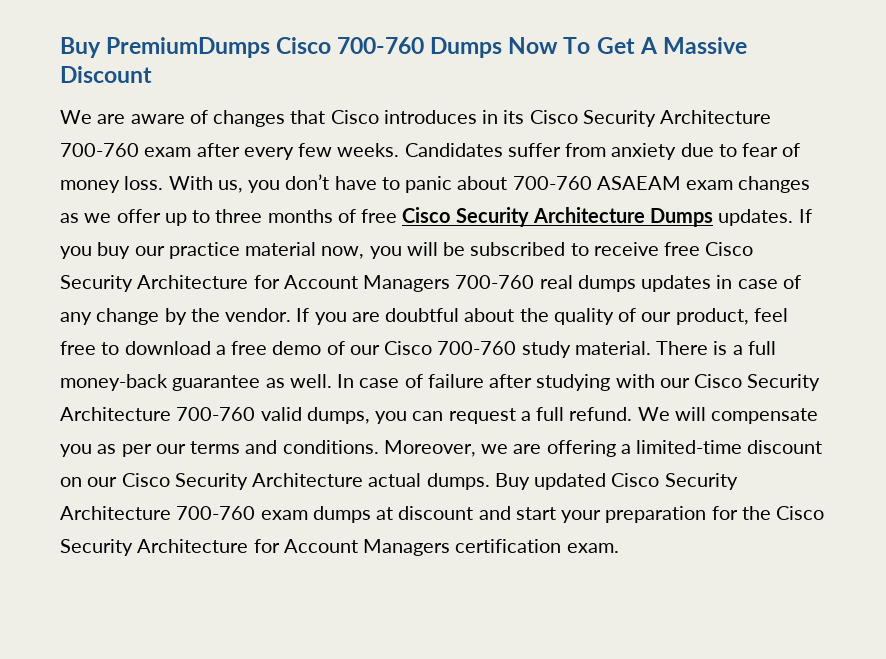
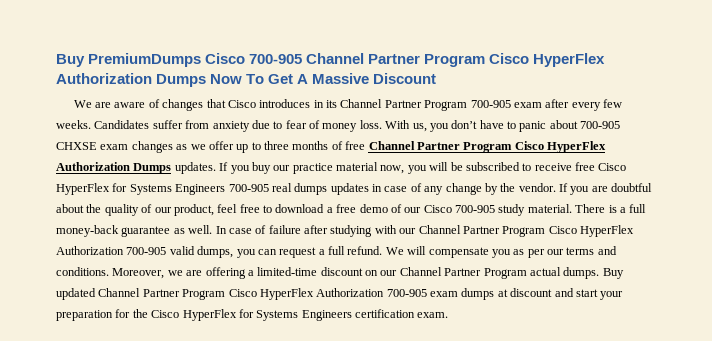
[337,37,425,54] 700-760 -> [249,53,606,67] [56,73,152,84] 700-905 Channel Partner Program Cisco HyperFlex Authorization
[529,110,772,127] [60,143,139,157] Cisco Security Architecture 700-760 -> [340,99,511,111] Channel Partner Program 700-905
[512,176,681,190] 700-760 ASAEAM -> [580,121,621,129] [56,142,97,150] 700-905 CHXSE
[402,207,645,227] Cisco Security Architecture -> [368,141,606,153] [56,162,130,171] Channel Partner Program Cisco HyperFlex Authorization
[60,275,535,292] Security Architecture for Account Managers 700-760 -> [56,183,269,195] HyperFlex for Systems Engineers 700-905
[437,341,517,355] 700-760 -> [455,205,495,213] 700-905
[694,374,821,391] [60,407,256,421] Cisco Security Architecture 700-760 -> [418,225,634,237] [56,246,167,255] Channel Partner Program Cisco HyperFlex Authorization 700-905
[121,473,364,490] Cisco Security Architecture -> [399,267,527,279] Channel Partner Program
[611,473,738,490] [60,506,256,520] Cisco Security Architecture 700-760 -> [98,288,427,300] Channel Partner Program Cisco HyperFlex Authorization 700-905
[60,539,451,556] Security Architecture for Account Managers -> [182,309,352,321] HyperFlex for Systems Engineers

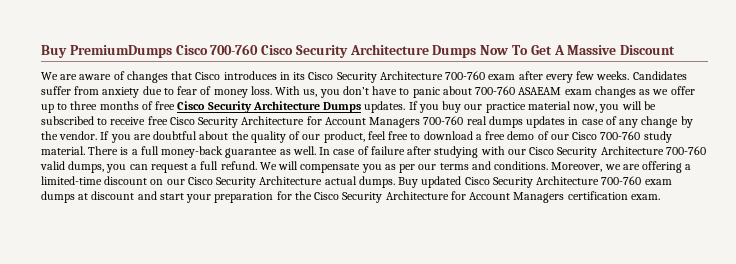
[249,53,606,67] [56,73,152,84] 700-905 Channel Partner Program Cisco HyperFlex Authorization -> [210,44,429,58] 700-760 Cisco Security Architecture
[340,99,511,111] Channel Partner Program 700-905 -> [308,71,486,83] Cisco Security Architecture 700-760
[580,121,621,129] [56,142,97,150] 700-905 CHXSE -> [475,86,562,95] 700-760 ASAEAM
[368,141,606,153] [56,162,130,171] Channel Partner Program Cisco HyperFlex Authorization -> [177,101,320,113] Cisco Security Architecture
[56,183,269,195] HyperFlex for Systems Engineers 700-905 -> [198,116,464,128] Security Architecture for Account Managers 700-760
[455,205,495,213] 700-905 -> [600,131,641,140] 700-760
[418,225,634,237] [56,246,167,255] Channel Partner Program Cisco HyperFlex Authorization 700-905 -> [529,146,706,158] Cisco Security Architecture 700-760
[399,267,527,279] Channel Partner Program -> [187,176,323,188] Cisco Security Architecture
[98,288,427,300] Channel Partner Program Cisco HyperFlex Authorization 700-905 -> [464,176,642,188] Cisco Security Architecture 700-760
[182,309,352,321] HyperFlex for Systems Engineers -> [342,191,565,203] Security Architecture for Account Managers

